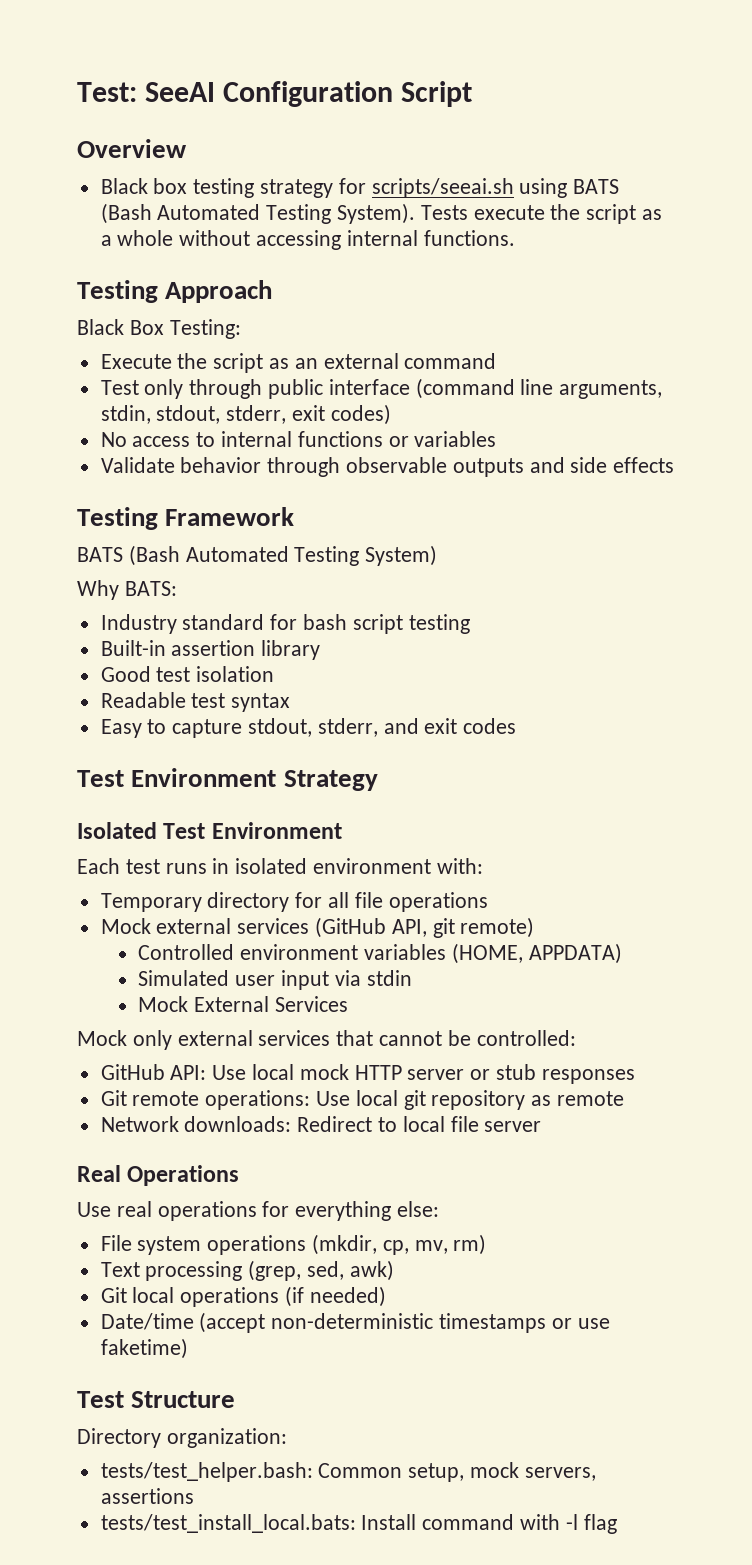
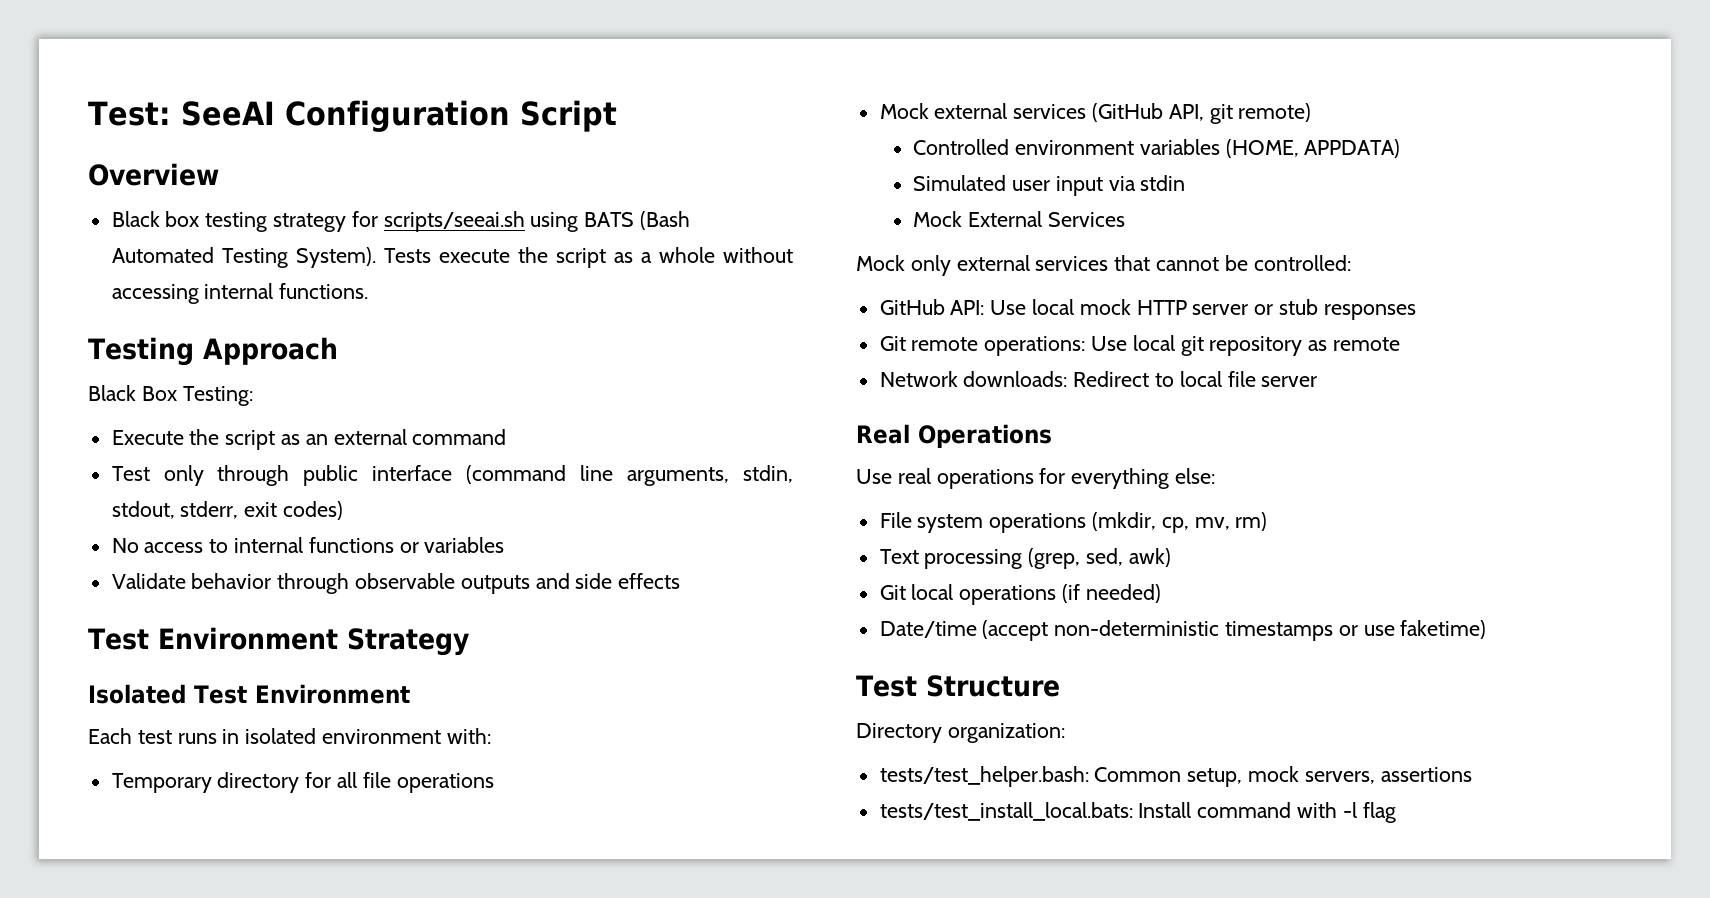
[77,507,295,530] [77,545,438,566] [77,580,177,600] [100,614,470,634] [100,640,321,660] [100,666,275,682] [100,692,291,712] [100,718,517,738] // Testing Framework // BATS (Bash Automated Testing System) // Why BATS: // Industry standard for bash script testing // Built-in assertion library // Good test isolation // Readable test syntax // Easy to capture stdout, stderr, and exit codes -> (681, 581) none

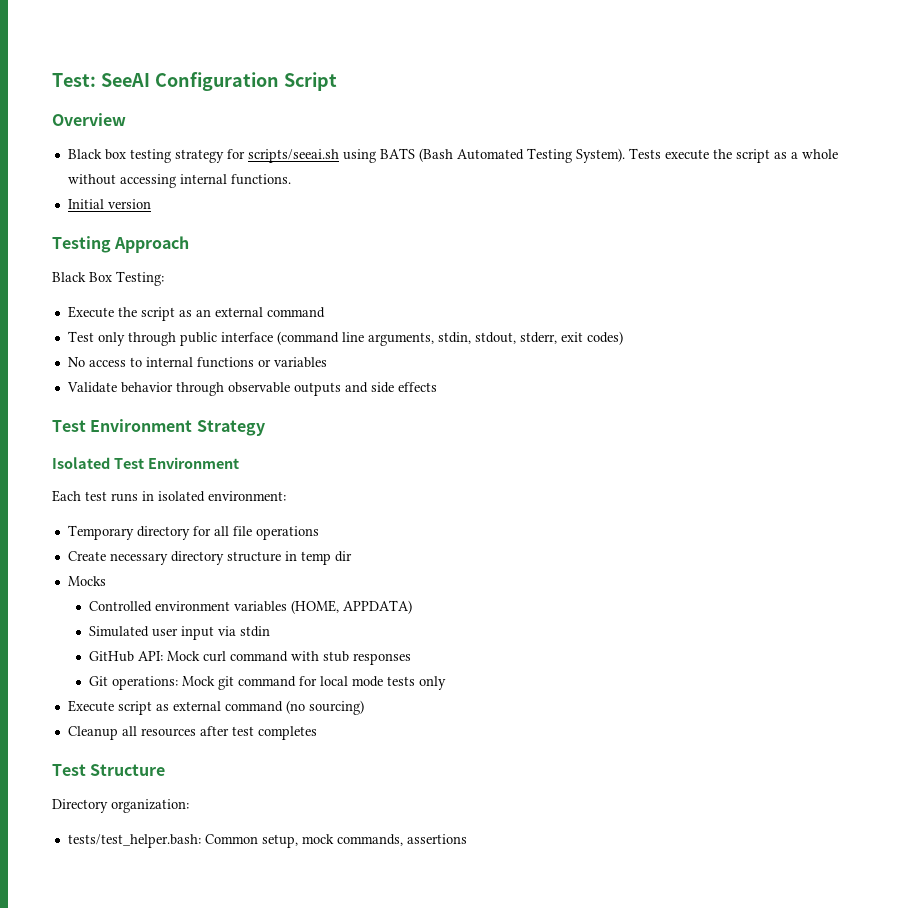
(369, 291) none -> [67,199,151,209] // Initial version
[322,728,491,744] environment with: -> [208,491,286,501] environment:
[879,103,1312,124] Mock external services (GitHub API, git remote) -> [67,551,352,565] [67,576,106,586] Create necessary directory structure in temp dir // Mocks
[913,211,1125,227] [856,255,1351,276] [879,299,1416,320] [879,335,1401,356] [879,371,1318,387] [856,424,1052,448] [856,468,1216,489] [879,512,1268,533] [879,548,1171,569] [879,584,1161,605] [879,620,1487,641] Mock External Services // Mock only external services that cannot be controlled: // GitHub API: Use local mock HTTP server or stub responses // Git remote operations: Use local git repository as remote // Network downloads: Redirect to local file server // Real Operations // Use real operations for everything else: // File system operations (mkdir, cp, mv, rm) // Text processing (grep, sed, awk) // Git local operations (if needed) // Date/time (accept non-deterministic timestamps or use faketime) -> [89,651,412,665] [89,676,447,690] [67,700,364,715] [67,726,317,740] GitHub API: Mock curl command with stub responses // Git operations: Mock git command for local mode tests only // Execute script as external command (no sourcing) // Cleanup all resources after test completes
[1304,771,1375,784] servers, -> [336,834,403,846] commands,
[879,802,1396,823] // tests/test_install_local.bats: Install command with -l flag -> (467, 839) none

